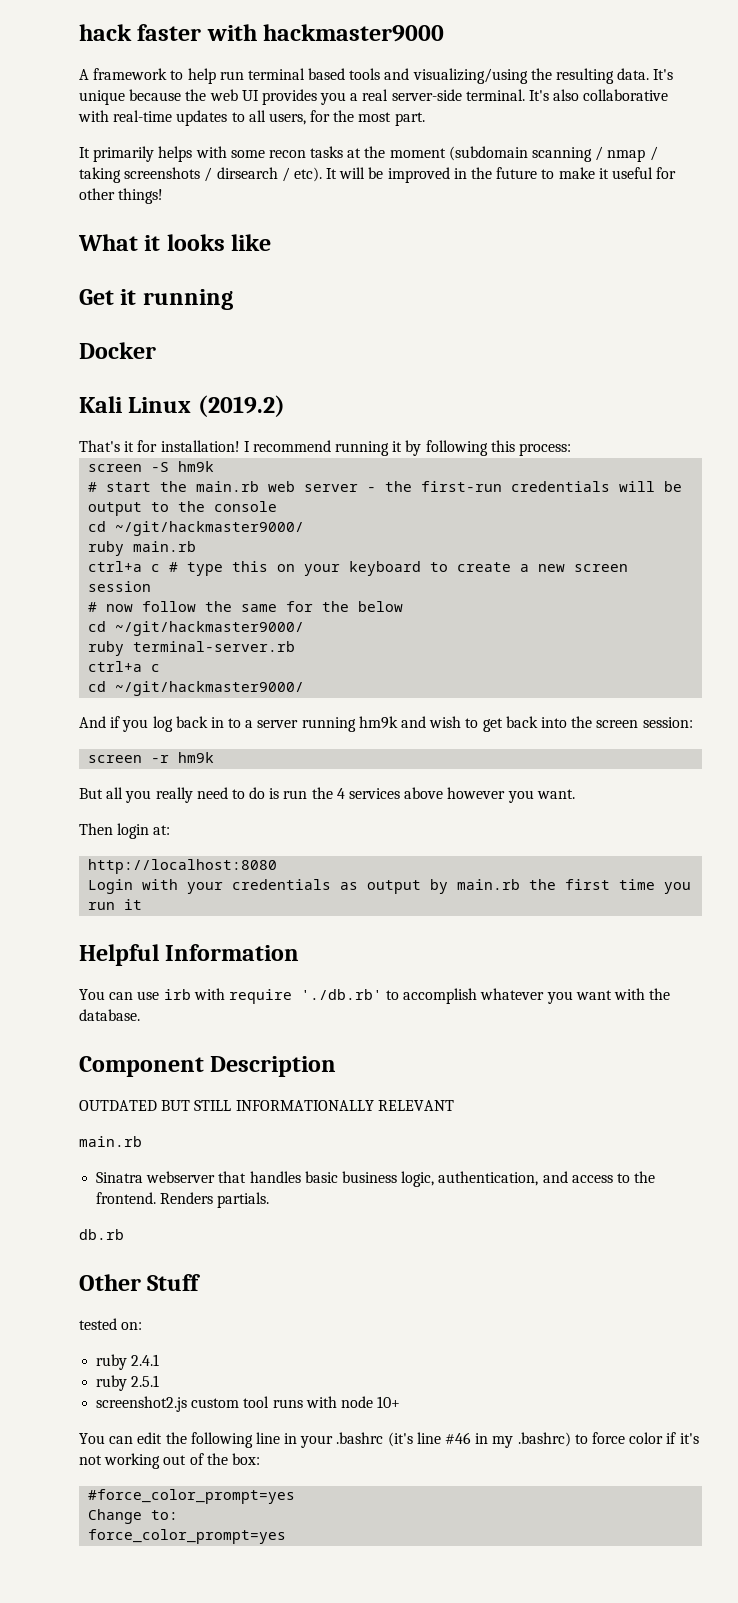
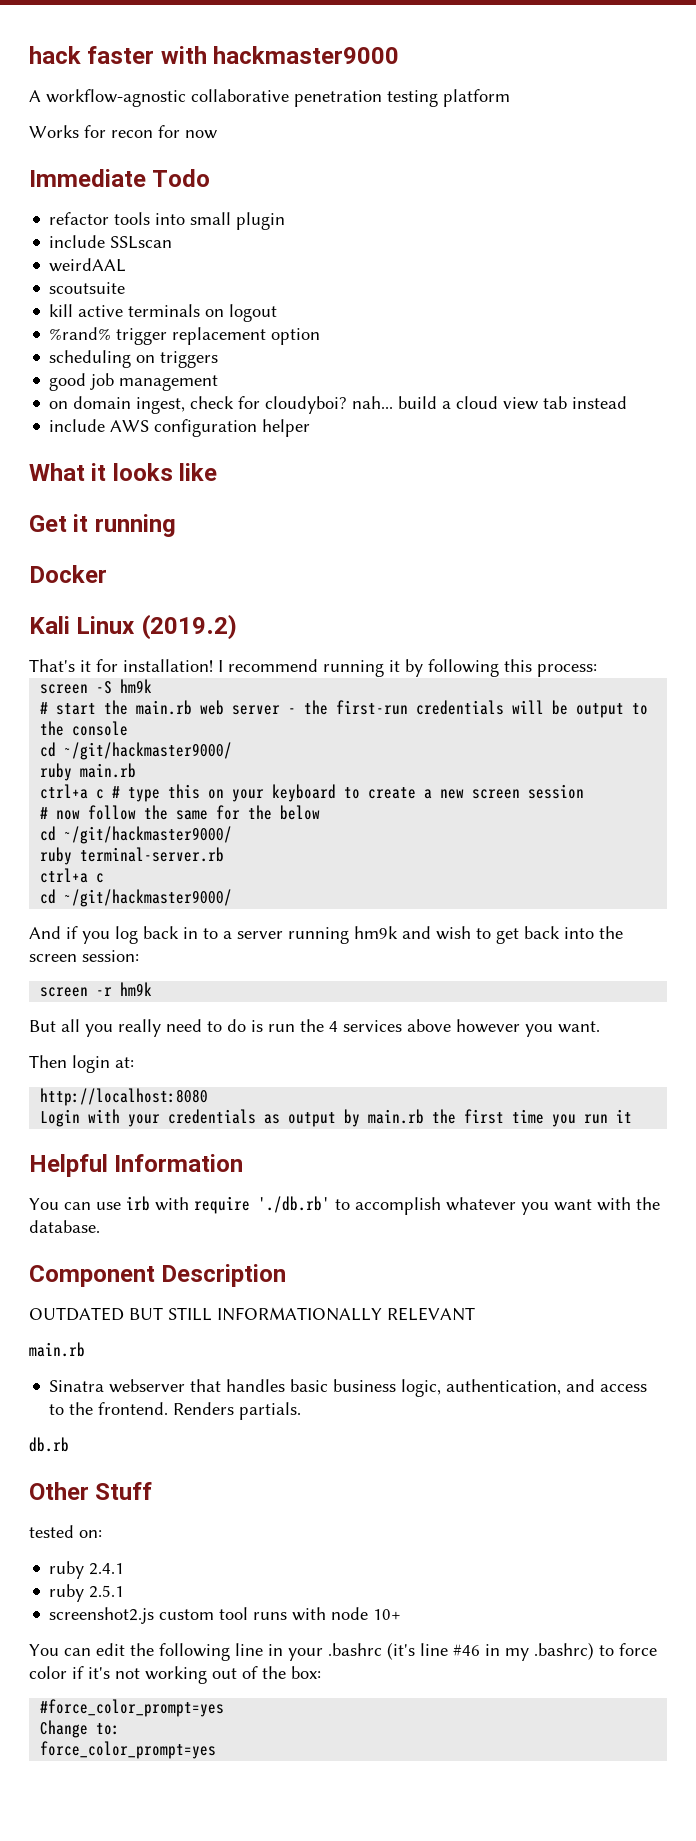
[93,68,674,84] [79,89,669,105] [78,110,425,126] [79,146,658,162] [79,167,677,183] [79,188,164,204] framework to help run terminal based tools and visualizing/using the resulting data. It's unique because the web UI provides you a real server-side terminal. It's also collaborative with real-time updates to all users, for the most part. // It primarily helps with some recon tasks at the moment (subdomain scanning / nmap / taking screenshots / dirsearch / etc). It will be improved in the future to make it useful for other things! -> [46,89,510,107] [29,125,217,139] [29,169,211,187] [49,212,286,230] [49,235,173,249] [49,258,127,272] [49,282,126,294] [49,304,278,322] [49,327,321,345] [49,350,219,368] [49,373,219,391] [49,396,628,414] [49,419,311,437] workflow-agnostic collaborative penetration testing platform // Works for recon for now // Immediate Todo // refactor tools into small plugin // include SSLscan // weirdAAL // scoutsuite // kill active terminals on logout // %rand% trigger replacement option // scheduling on triggers // good job management // on domain ingest, check for cloudyboi? nah... build a cloud view tab instead // include AWS configuration helper

